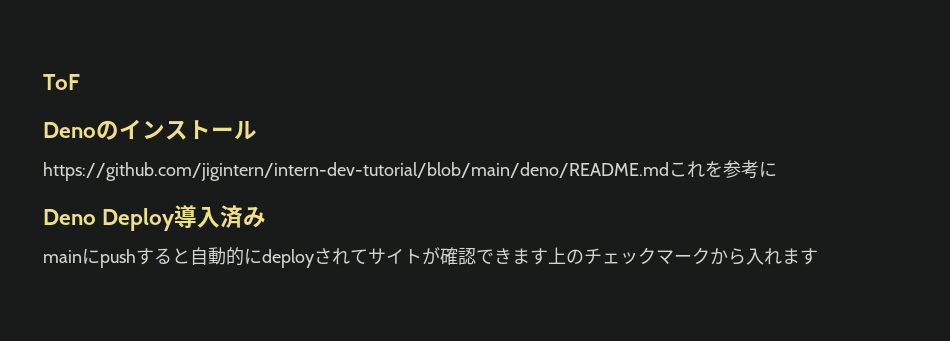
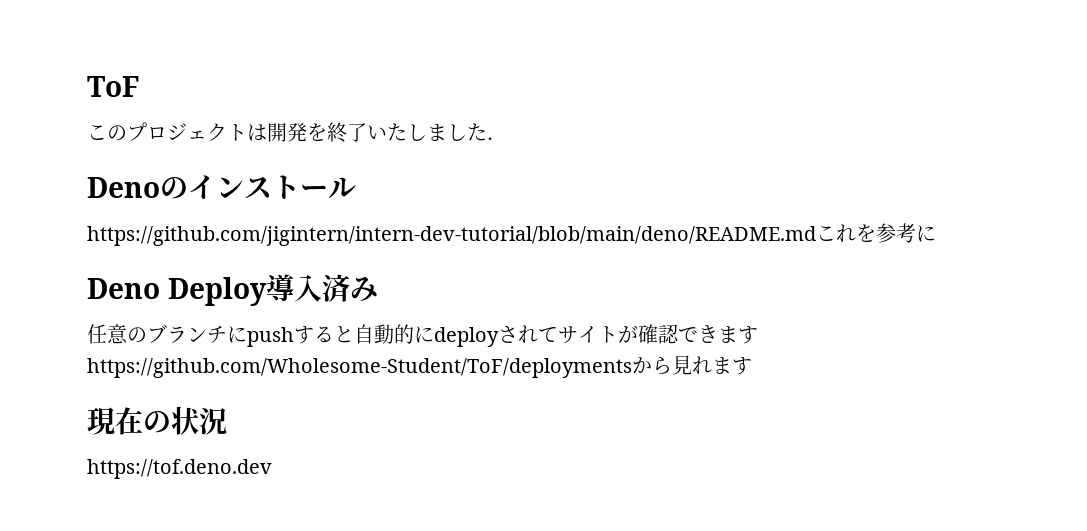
(80, 82) none -> [87,122,507,143] // このプロジェクトは開発を終了いたしました．
[43,250,82,263] main -> [87,324,227,344] 任意のブランチ
[548,247,818,265] 上のチェックマークから入れます -> [87,355,752,378] [87,406,227,435] [87,459,272,479] https://github.com/Wholesome-Student/ToF/deploymentsから見れます // 現在の状況 // https://tof.deno.dev

